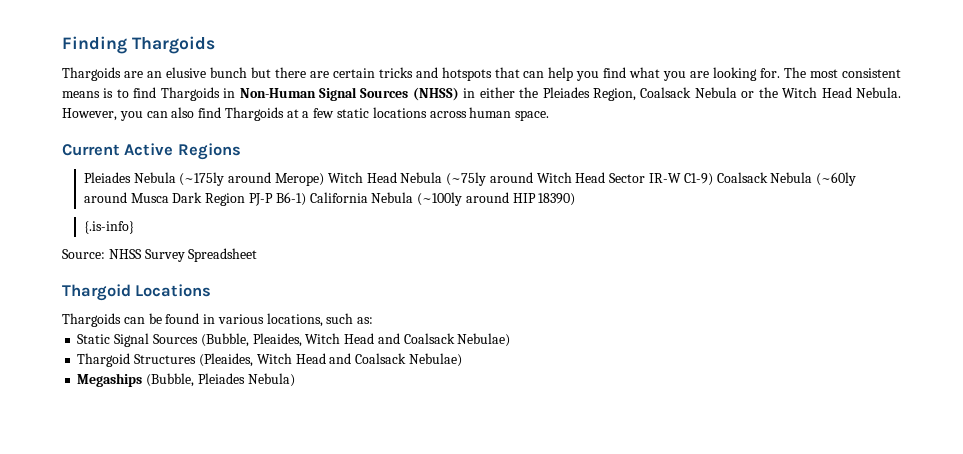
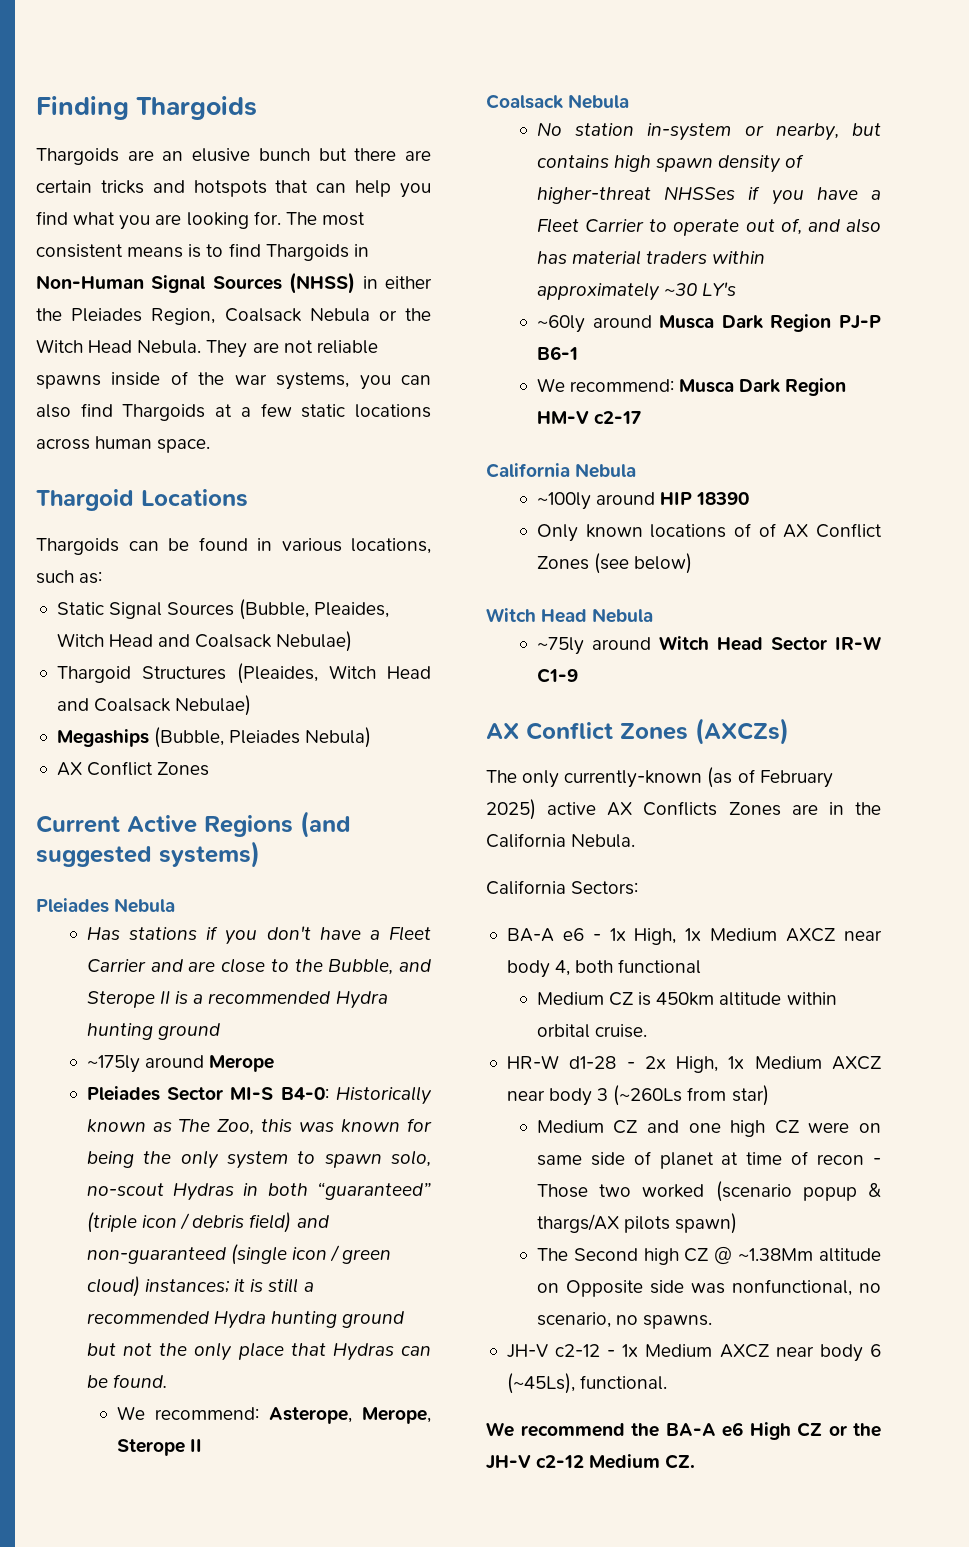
[62,108,117,121] However, -> [206,340,378,358] [36,371,350,390] They are not reliable spawns inside of the war systems,
[62,143,241,160] [83,172,857,186] [83,192,576,206] [83,221,134,234] [62,248,258,262] // Current Active Regions // Pleiades Nebula (~175ly around Merope) Witch Head Nebula (~75ly around Witch Head Sector IR-W C1-9) Coalsack Nebula (~60ly around Musca Dark Region PJ-P B6-1) California Nebula (~100ly around HIP 18390) // {.is-info} // Source: NHSS Survey Spreadsheet -> (211, 446) none
(295, 380) none -> [56,761,210,776] [36,811,351,838] [36,841,260,868] [36,898,176,913] [86,926,431,945] [86,958,431,975] [86,991,388,1009] [86,1023,221,1040] [86,1055,275,1073] [86,1086,433,1105] [86,1118,432,1135] [86,1150,431,1169] [86,1182,432,1201] [86,1212,329,1233] [86,1244,392,1265] [86,1276,314,1297] [86,1311,405,1329] [86,1342,431,1361] [86,1374,168,1388] [116,1406,432,1424] [116,1439,203,1456] [486,94,630,109] [536,122,881,141] [536,154,805,173] [536,186,881,205] [536,218,881,236] [536,250,766,265] [536,282,737,301] [536,314,881,333] [536,346,578,360] [536,378,847,396] [536,411,642,424] [486,463,637,478] [536,492,750,510] [536,523,882,542] [536,553,693,574] [486,608,654,623] [536,636,881,655] [536,668,578,683] [486,718,789,745] [486,767,833,788] [486,799,881,820] [486,833,636,848] [486,880,639,895] [506,928,882,945] [506,959,702,978] [536,992,837,1006] [536,1024,648,1038] [506,1055,881,1073] [506,1085,769,1106] [536,1120,881,1137] [536,1151,881,1169] [536,1181,881,1202] [536,1213,738,1234] [536,1246,881,1265] [536,1279,881,1297] [536,1312,713,1329] [506,1344,881,1362] [506,1373,668,1394] [486,1422,881,1440] [486,1454,696,1470] // AX Conflict Zones // Current Active Regions (and suggested systems) // Pleiades Nebula // Has stations if you don't have a Fleet Carrier and are close to the Bubble, and Sterope II is a recommended Hydra hunting ground // ~175ly around Merope // Pleiades Sector MI-S B4-0: Historically known as The Zoo, this was known for being the only system to spawn solo, no-scout Hydras in both “guaranteed” (triple icon / debris field) and non-guaranteed (single icon / green cloud) instances; it is still a recommended Hydra hunting ground but not the only place that Hydras can be found. // We recommend: Asterope, Merope, Sterope II // Coalsack Nebula // No station in-system or nearby, but contains high spawn density of higher-threat NHSSes if you have a Fleet Carrier to operate out of, and also has material traders within approximately ~30 LY's // ~60ly around Musca Dark Region PJ-P B6-1 // We recommend: Musca Dark Region HM-V c2-17 // California Nebula // ~100ly around HIP 18390 // Only known locations of of AX Conflict Zones (see below) // Witch Head Nebula // ~75ly around Witch Head Sector IR-W C1-9 // AX Conflict Zones (AXCZs) // The only currently-known (as of February 2025) active AX Conflicts Zones are in the California Nebula. // California Sectors: // BA-A e6 - 1x High, 1x Medium AXCZ near body 4, both functional // Medium CZ is 450km altitude within orbital cruise. // HR-W d1-28 - 2x High, 1x Medium AXCZ near body 3 (~260Ls from star) // Medium CZ and one high CZ were on same side of planet at time of recon - Those two worked (scenario popup & thargs/AX pilots spawn) // The Second high CZ @ ~1.38Mm altitude on Opposite side was nonfunctional, no scenario, no spawns. // JH-V c2-12 - 1x Medium AXCZ near body 6 (~45Ls), functional. // We recommend the BA-A e6 High CZ or the JH-V c2-12 Medium CZ.

